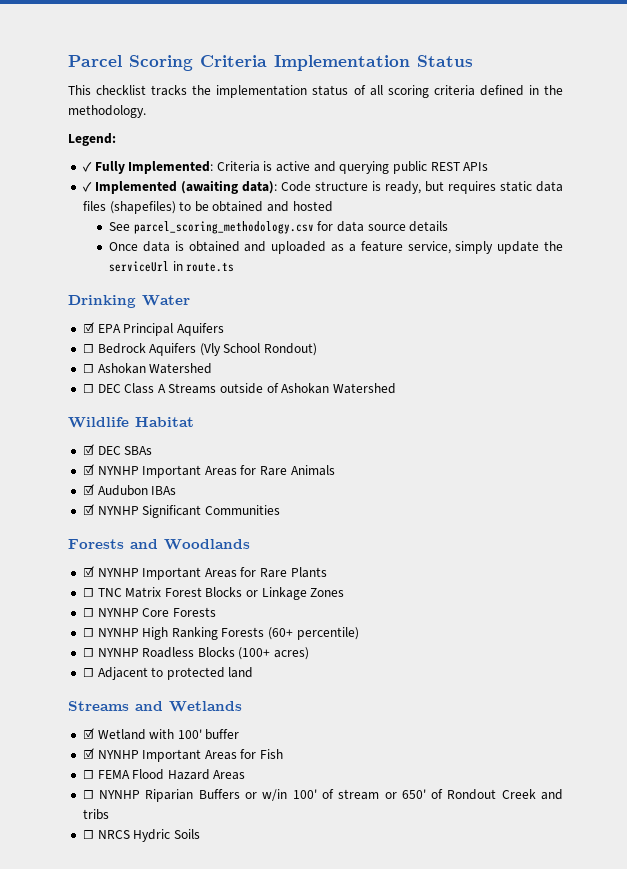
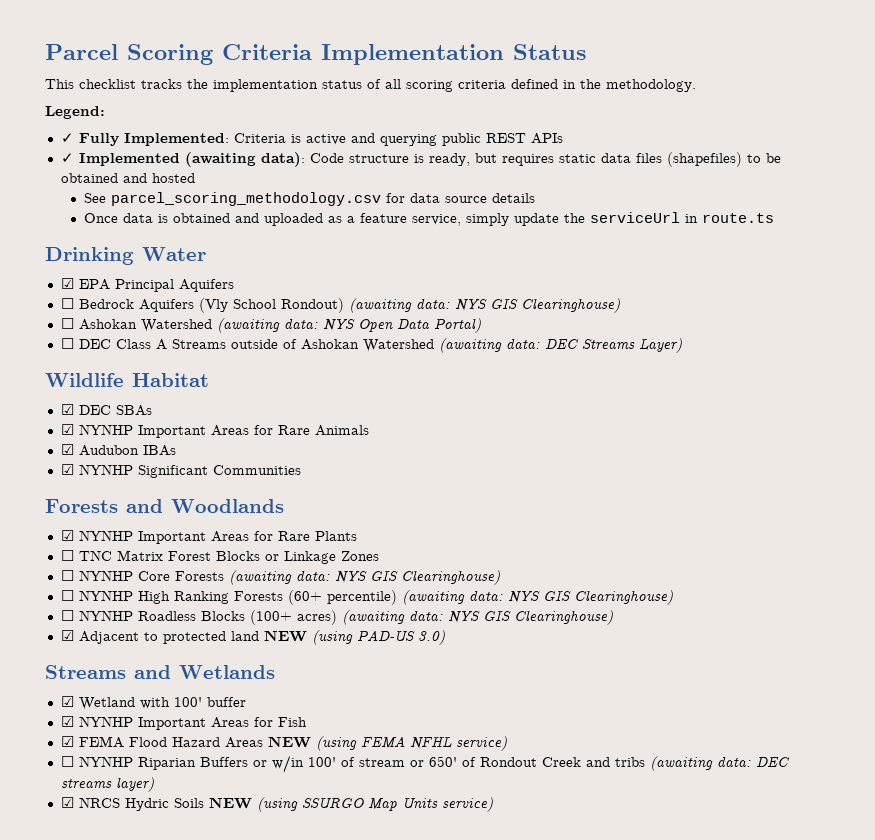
[82,363,213,374] // ☐ Ashokan Watershed -> [348,298,620,313] [60,318,481,333] (awaiting data: NYS GIS Clearinghouse) // ☐ Ashokan Watershed (awaiting data: NYS Open Data Portal)
(397, 388) none -> [438,338,682,353] (awaiting data: DEC Streams Layer)
(216, 612) none -> [228,570,500,585] (awaiting data: NYS GIS Clearinghouse)
(359, 633) none -> [401,590,673,605] (awaiting data: NYS GIS Clearinghouse)
[82,668,94,677] // ☐ -> [341,610,613,625] [60,630,74,641] (awaiting data: NYS GIS Clearinghouse) // ☑
(254, 672) none -> [263,630,445,645] NEW (using PAD-US 3.0)
[82,770,94,779] ☐ -> [60,736,74,747] ☑
(246, 775) none -> [267,736,507,751] NEW (using FEMA NFHL service)
[82,829,200,842] // ☐ NRCS Hydric Soils -> [649,756,790,771] [60,777,154,792] [60,797,493,812] (awaiting data: DEC streams layer) // ☑ NRCS Hydric Soils NEW (using SSURGO Map Units service)

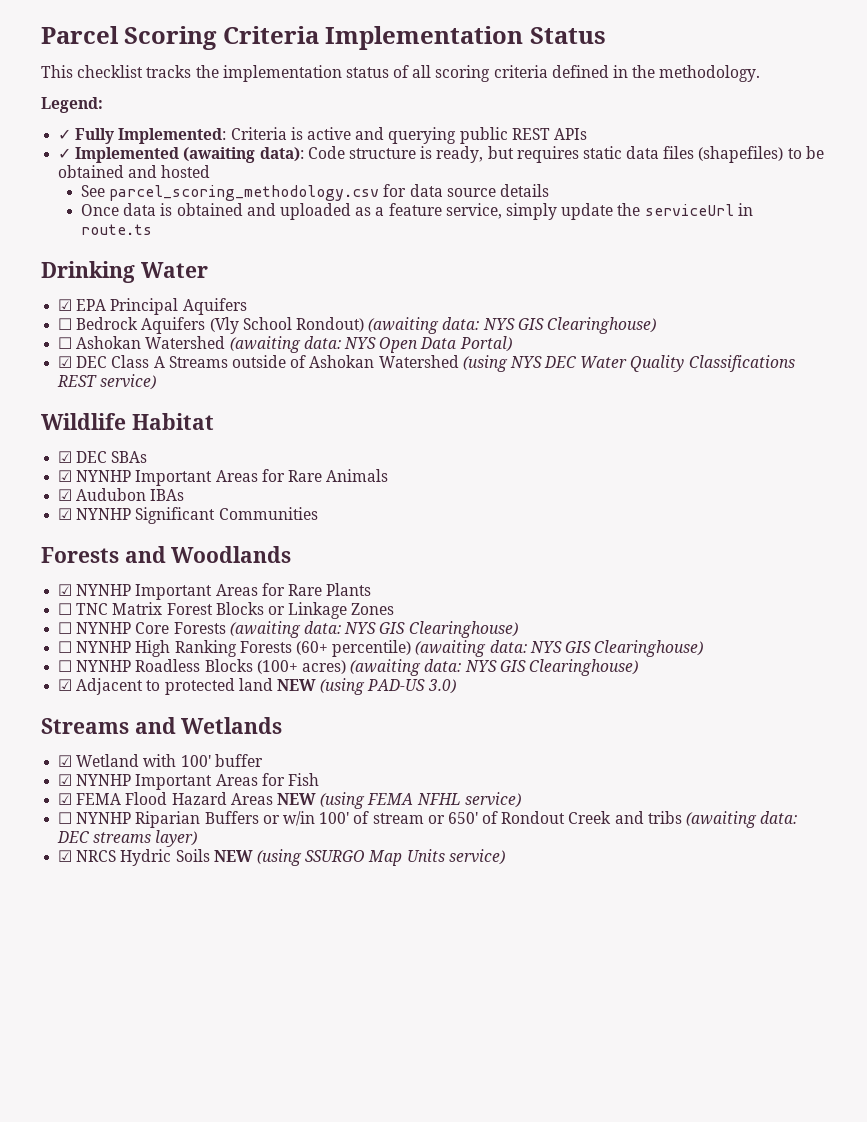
[60,338,74,349] ☐ -> [58,356,73,368] ☑
[438,338,682,353] (awaiting data: DEC Streams Layer) -> [462,355,795,372] [57,374,157,390] (using NYS DEC Water Quality Classifications REST service)

